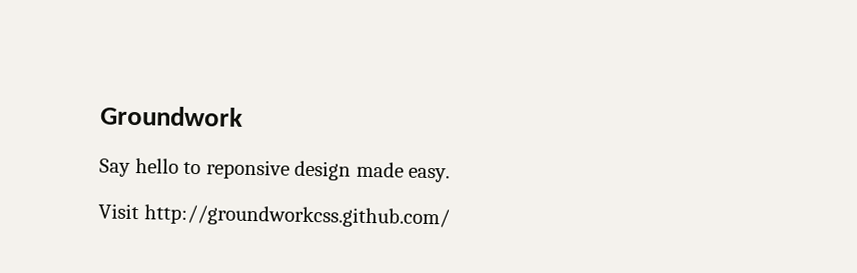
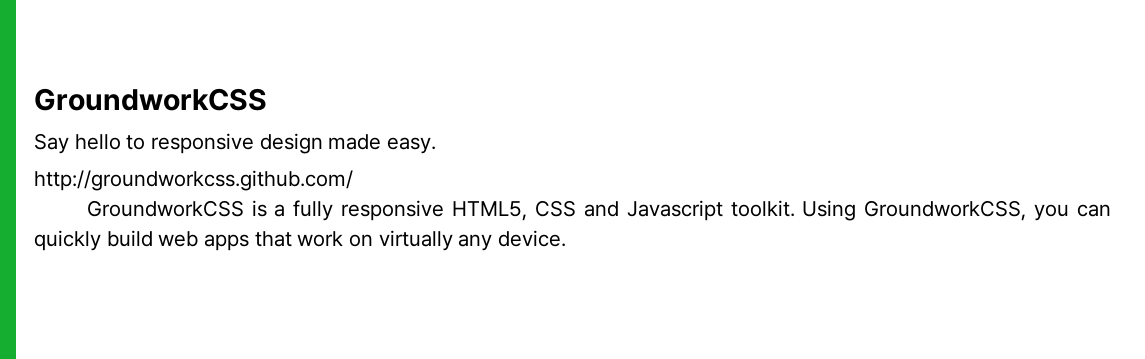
[100,105,243,127] Groundwork -> [34,88,267,111] GroundworkCSS
[205,159,290,180] reponsive -> [151,133,255,154] responsive
[98,203,139,220] Visit -> (437, 145) none
(450, 216) none -> [86,200,1112,221] [34,230,567,251] // GroundworkCSS is a fully responsive HTML5, CSS and Javascript toolkit. Using GroundworkCSS, you can quickly build web apps that work on virtually any device.

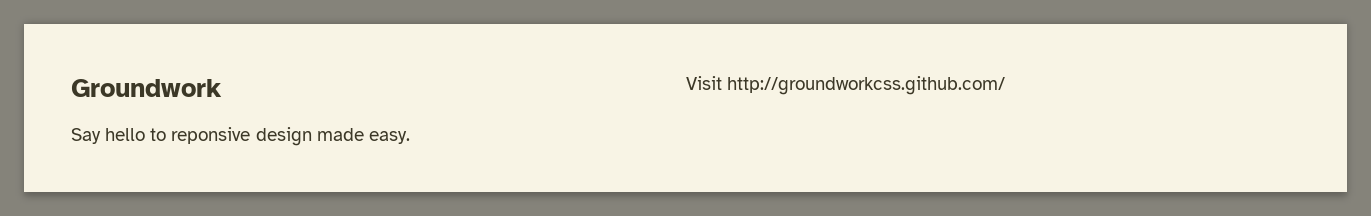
[34,88,267,111] GroundworkCSS -> [71,79,222,97] Groundwork
[151,133,255,154] responsive -> [171,127,251,144] reponsive
(437, 145) none -> [686,76,722,90] Visit
[86,200,1112,221] [34,230,567,251] // GroundworkCSS is a fully responsive HTML5, CSS and Javascript toolkit. Using GroundworkCSS, you can quickly build web apps that work on virtually any device. -> (1006, 85) none

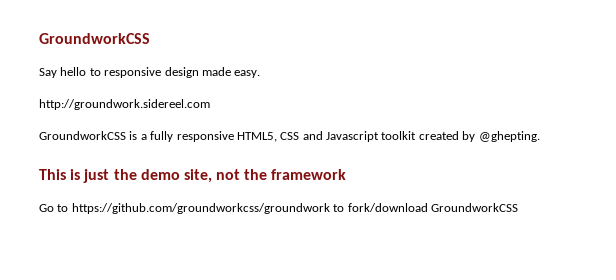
[71,79,222,97] Groundwork -> [39,33,150,44] GroundworkCSS
[171,127,251,144] reponsive -> [104,67,162,78] responsive
[686,76,1006,95] Visit http://groundworkcss.github.com/ -> [39,99,210,110] [39,131,540,142] [39,169,347,183] [39,203,518,214] http://groundwork.sidereel.com // GroundworkCSS is a fully responsive HTML5, CSS and Javascript toolkit created by @ghepting. // This is just the demo site, not the framework // Go to https://github.com/groundworkcss/groundwork to fork/download GroundworkCSS

